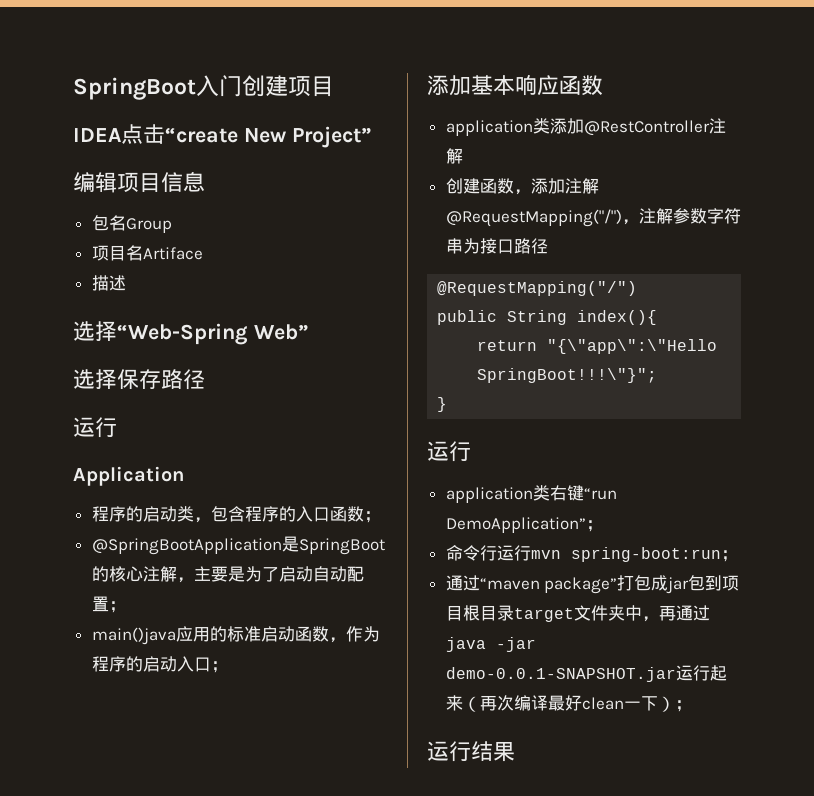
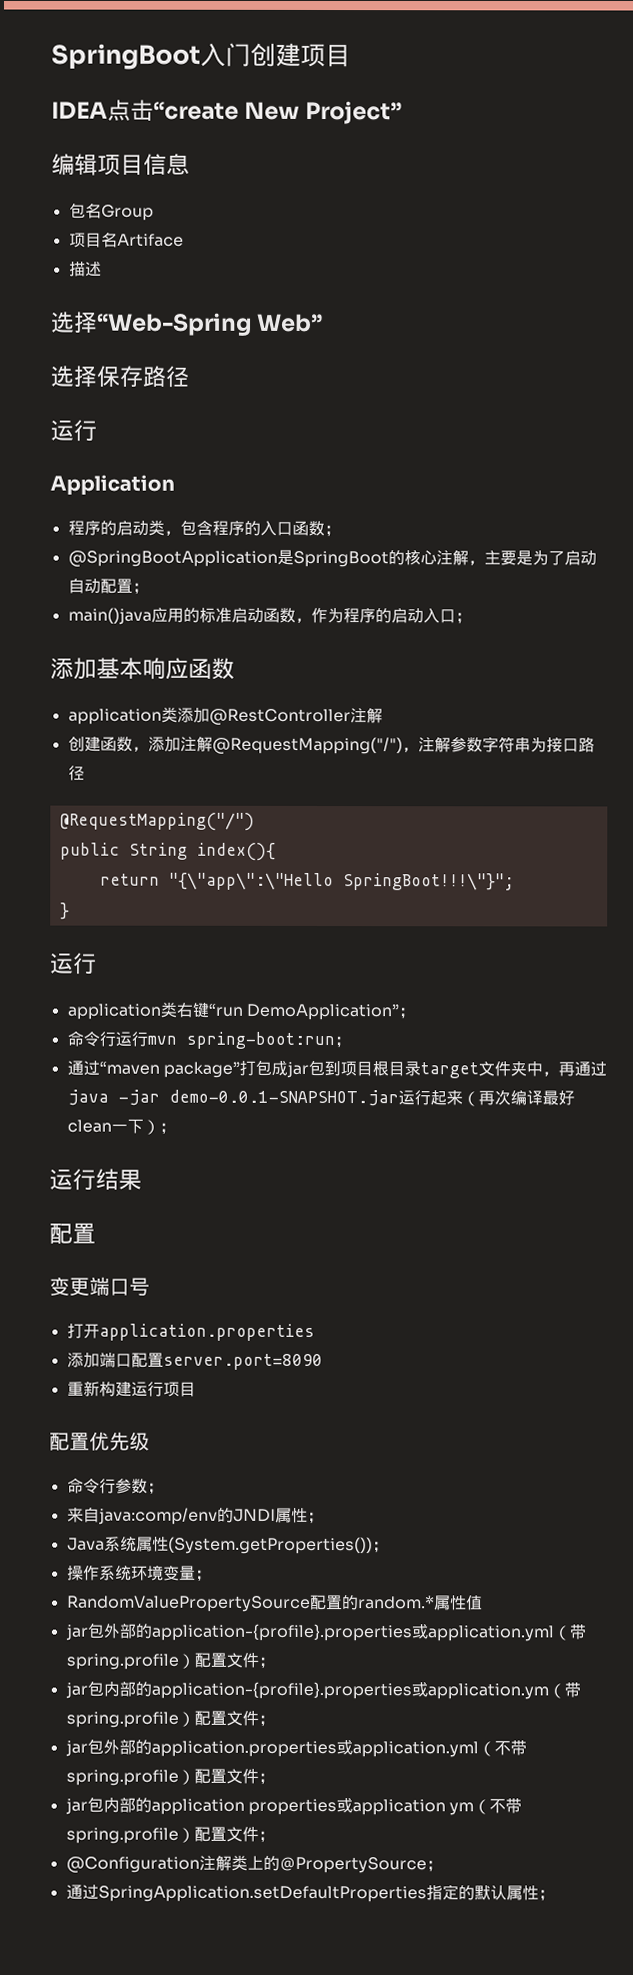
(515, 751) none -> [49,1222,96,1245] [49,1276,150,1296] [66,1323,315,1341] [66,1352,323,1371] [66,1380,196,1397] [49,1431,150,1451] [66,1477,164,1495] [66,1507,324,1525] [66,1536,389,1555] [66,1564,212,1582] [66,1594,483,1612] [64,1622,586,1642] [65,1652,275,1670] [64,1680,581,1700] [65,1710,275,1728] [64,1738,527,1758] [65,1768,275,1786] [64,1796,523,1816] [65,1826,275,1844] [65,1854,443,1874] [65,1884,555,1903] // 配置 // 变更端口号 // 打开application.properties // 添加端口配置server.port=8090 // 重新构建运行项目 // 配置优先级 // 命令行参数； // 来自java:comp/env的JNDI属性； // Java系统属性(System.getProperties())； // 操作系统环境变量； // RandomValuePropertySource配置的random.*属性值 // jar包外部的application-{profile}.properties或application.yml（带spring.profile）配置文件； // jar包内部的application-{profile}.properties或application.ym（带spring.profile）配置文件； // jar包外部的application.properties或application.yml（不带spring.profile）配置文件； // jar包内部的application properties或application ym（不带spring.profile）配置文件； // @Configuration注解类上的＠PropertySource； // 通过SpringApplication.setDefaultProperties指定的默认属性；

